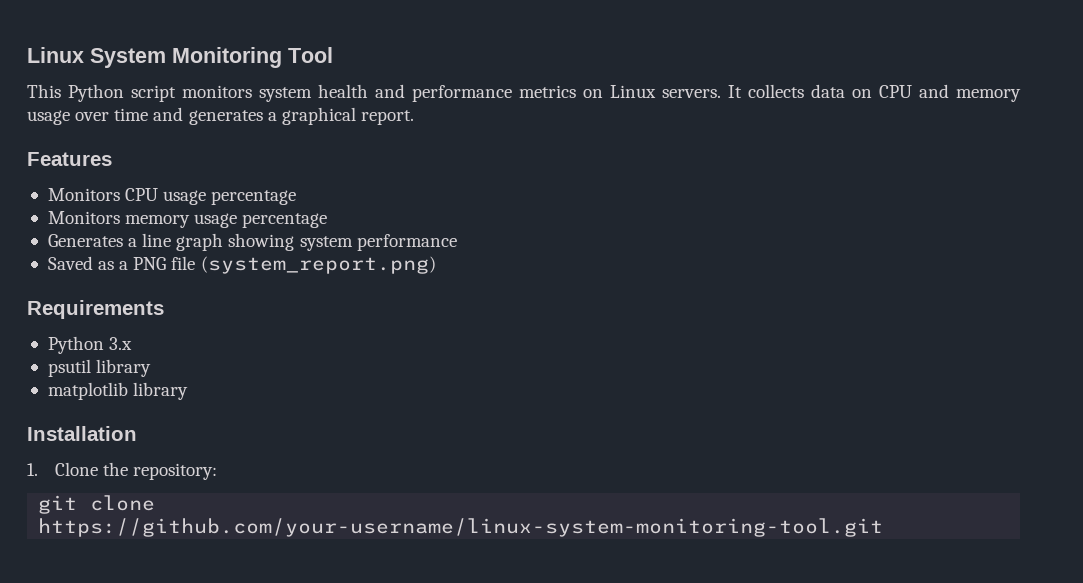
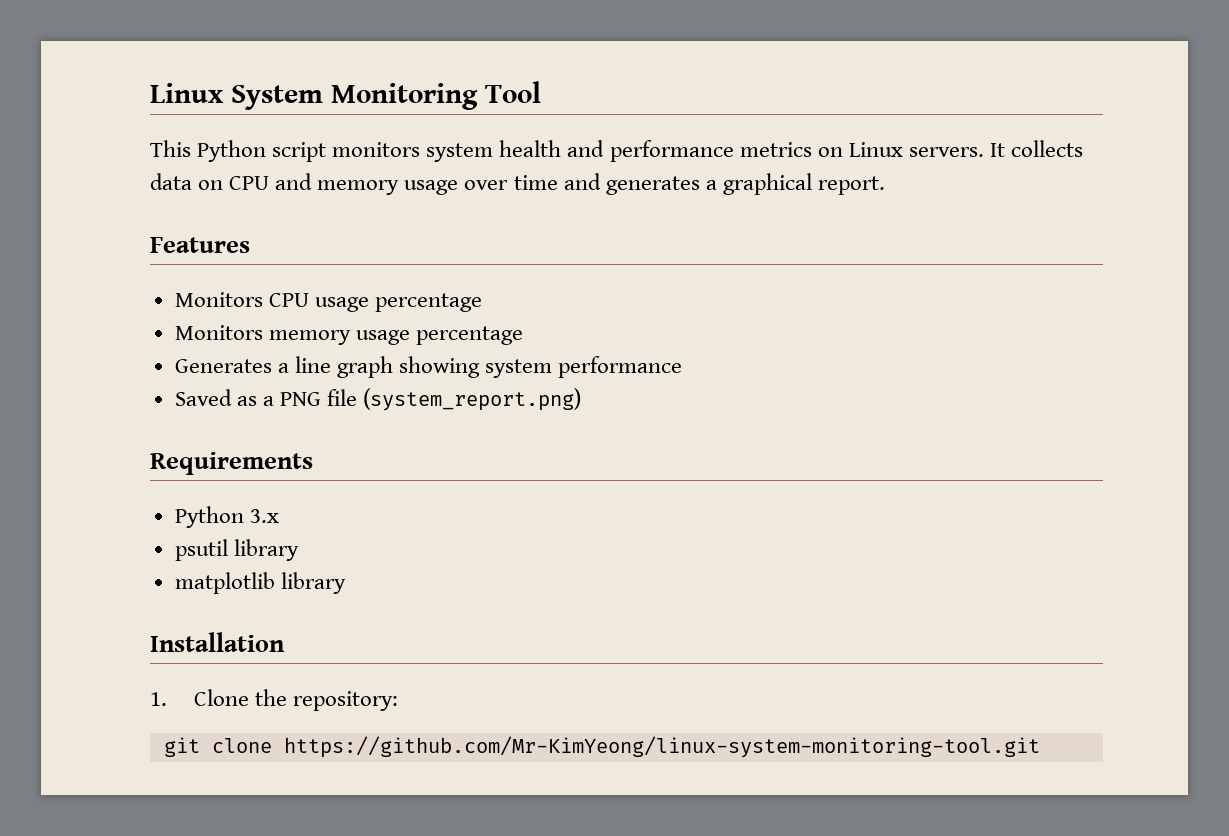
[38,518,884,537] https://github.com/your-username/linux-system-monitoring-tool.git -> [283,736,1040,758] https://github.com/Mr-KimYeong/linux-system-monitoring-tool.git

